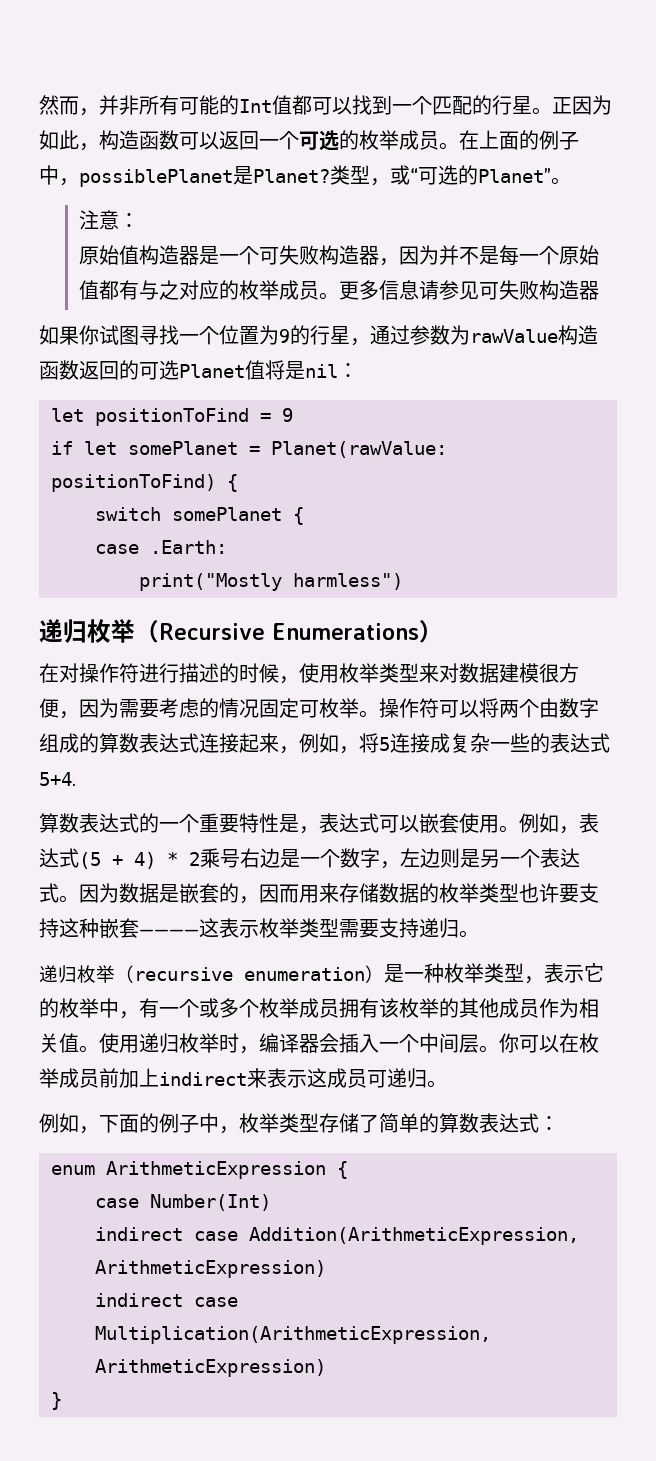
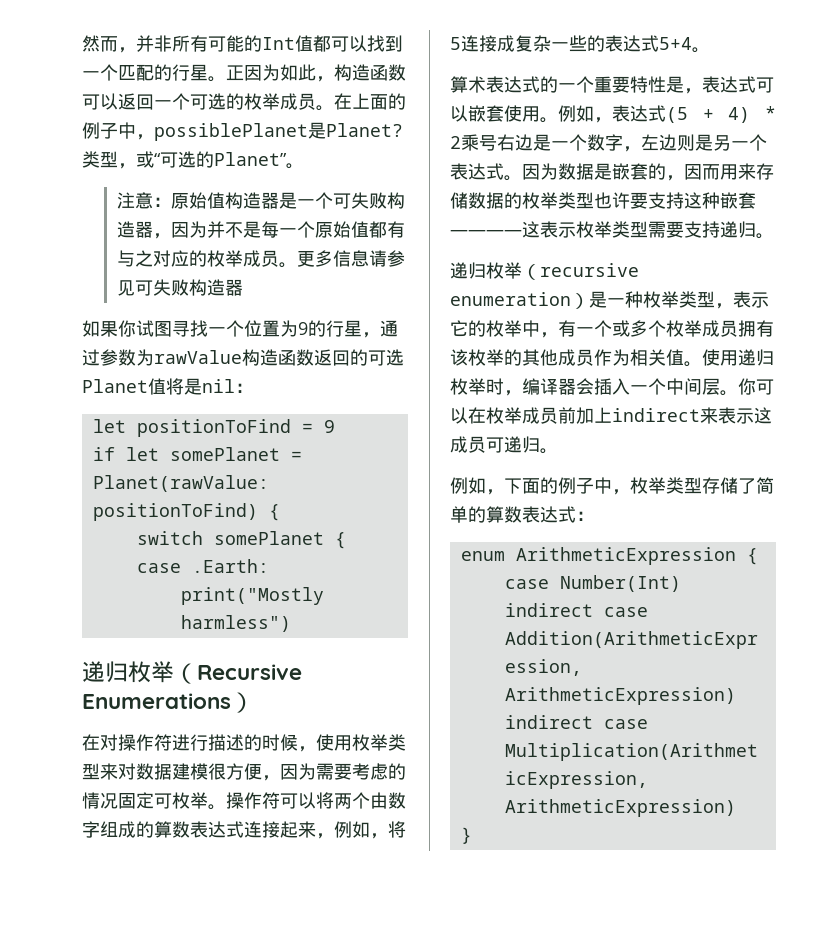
(139, 220) // -> (171, 202) none
[39,772,76,786] [39,813,79,833] 5+4. // 算数 -> [659,37,710,53] [450,76,486,93] 5+4。 // 算术

